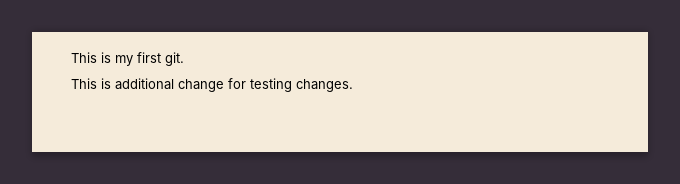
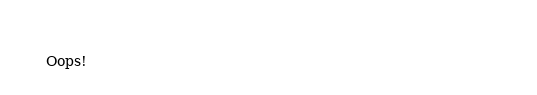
[71,52,184,66] [71,78,353,92] This is my first git. // This is additional change for testing changes. -> [46,56,87,69] Oops!

